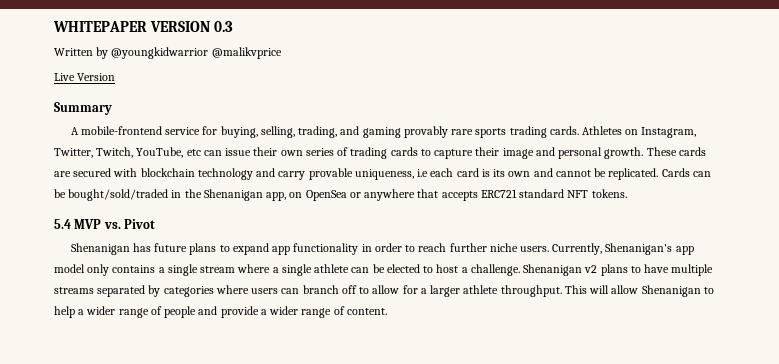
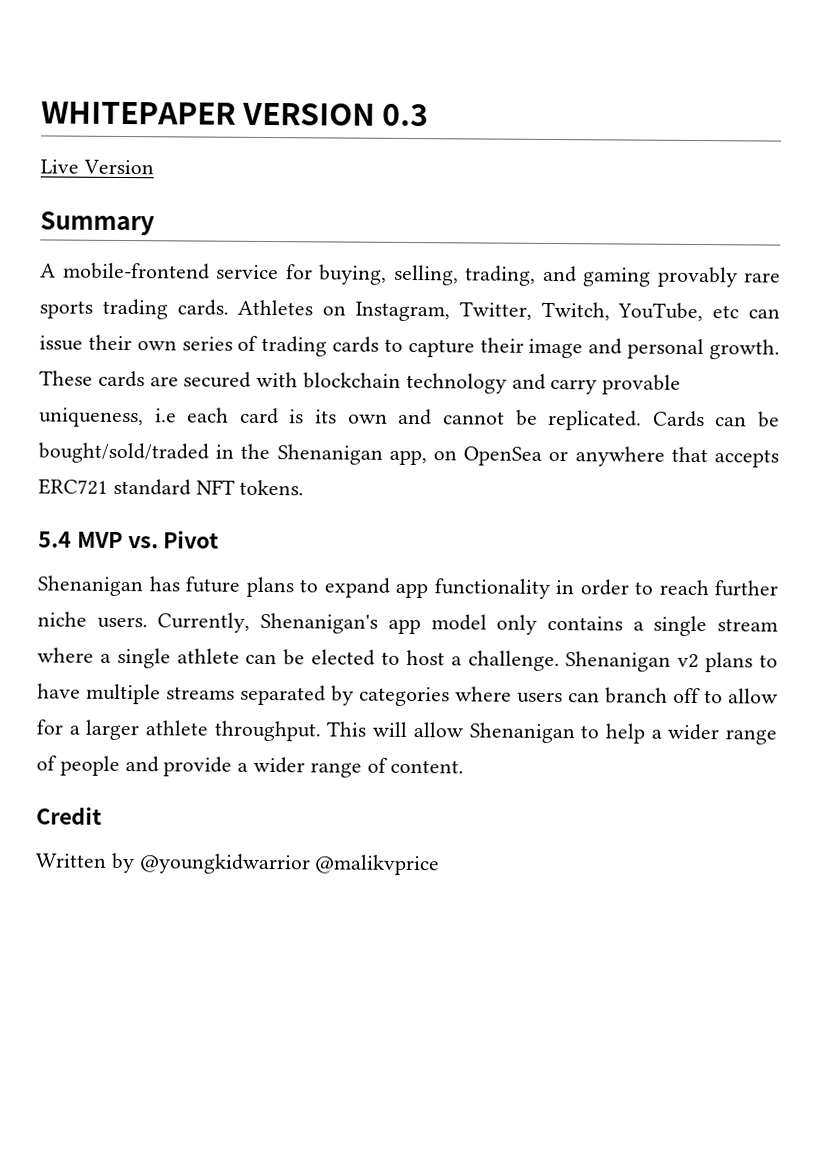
[54,47,282,59] // Written by @youngkidwarrior @malikvprice -> (430, 115) none
(387, 311) none -> [36,806,102,825] [35,852,441,876] // Credit // Written by @youngkidwarrior @malikvprice

